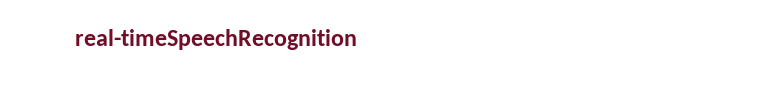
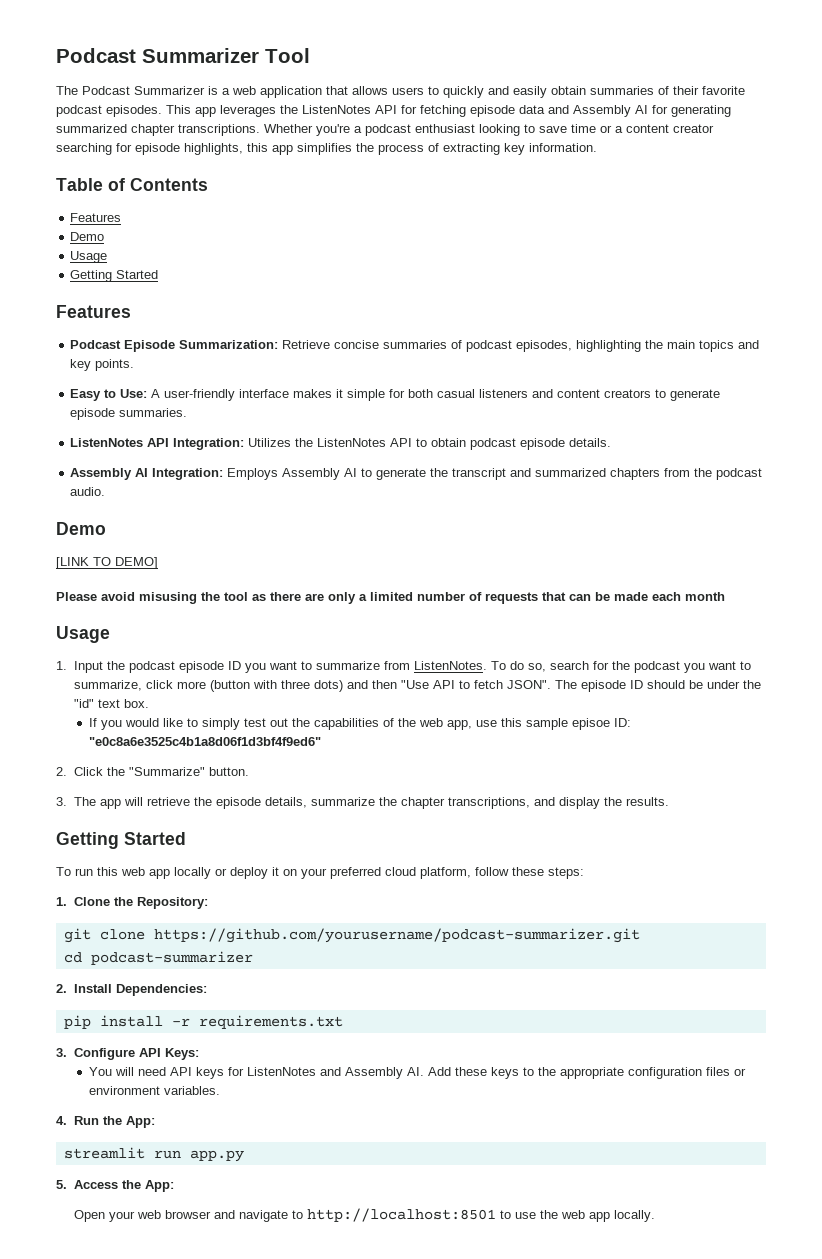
[75,29,357,50] real-timeSpeechRecognition -> [56,48,310,63] [56,86,745,98] [56,105,731,117] [56,124,714,136] [56,143,597,155] [56,178,208,191] [70,213,122,222] [70,232,105,241] [70,251,108,263] [70,270,159,282] [56,305,131,318] [70,340,760,352] [70,359,135,371] [70,389,721,401] [70,408,188,420] [70,438,612,450] [70,468,763,480] [70,487,106,496] [56,522,106,535] [56,557,158,569] [56,592,725,604] [56,626,110,643] [56,661,752,673] [74,680,762,692] [74,699,150,708] [88,718,631,730] [88,737,321,746] [56,767,250,776] [56,797,670,809] [56,832,186,849] [56,867,584,879] [56,897,209,909] [63,928,640,943] [63,951,253,965] [56,984,208,996] [63,1015,343,1029] [56,1048,200,1060] [88,1067,746,1079] [88,1086,220,1095] [56,1116,156,1128] [63,1147,244,1162] [56,1180,175,1192] [74,1208,656,1222] Podcast Summarizer Tool // The Podcast Summarizer is a web application that allows users to quickly and easily obtain summaries of their favorite podcast episodes. This app leverages the ListenNotes API for fetching episode data and Assembly AI for generating summarized chapter transcriptions. Whether you're a podcast enthusiast looking to save time or a content creator searching for episode highlights, this app simplifies the process of extracting key information. // Table of Contents // Features // Demo // Usage // Getting Started // Features // Podcast Episode Summarization: Retrieve concise summaries of podcast episodes, highlighting the main topics and key points. // Easy to Use: A user-friendly interface makes it simple for both casual listeners and content creators to generate episode summaries. // ListenNotes API Integration: Utilizes the ListenNotes API to obtain podcast episode details. // Assembly AI Integration: Employs Assembly AI to generate the transcript and summarized chapters from the podcast audio. // Demo // [LINK TO DEMO] // Please avoid misusing the tool as there are only a limited number of requests that can be made each month // Usage // 1. Input the podcast episode ID you want to summarize from ListenNotes. To do so, search for the podcast you want to summarize, click more (button with three dots) and then "Use API to fetch JSON". The episode ID should be under the "id" text box. // If you would like to simply test out the capabilities of the web app, use this sample episoe ID: "e0c8a6e3525c4b1a8d06f1d3bf4f9ed6" // 2. Click the "Summarize" button. // 3. The app will retrieve the episode details, summarize the chapter transcriptions, and display the results. // Getting Started // To run this web app locally or deploy it on your preferred cloud platform, follow these steps: // 1. Clone the Repository: // git clone https://github.com/yourusername/podcast-summarizer.git // cd podcast-summarizer // 2. Install Dependencies: // pip install -r requirements.txt // 3. Configure API Keys: // You will need API keys for ListenNotes and Assembly AI. Add these keys to the appropriate configuration files or environment variables. // 4. Run the App: // streamlit run app.py // 5. Access the App: // Open your web browser and navigate to http://localhost:8501 to use the web app locally.

